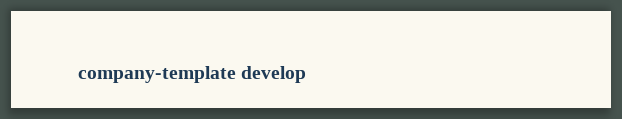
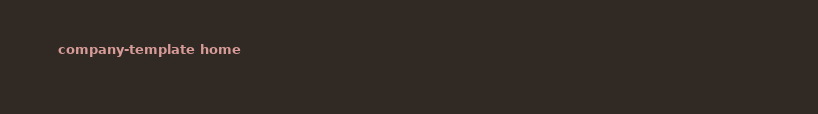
[241,66,307,83] develop -> [200,44,241,54] home

